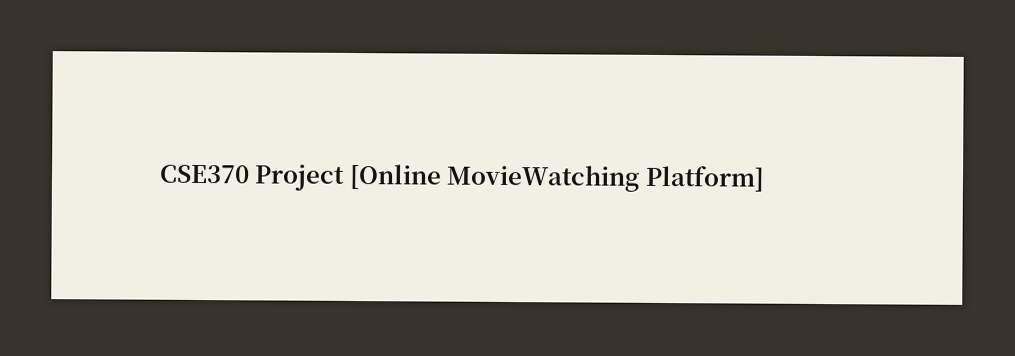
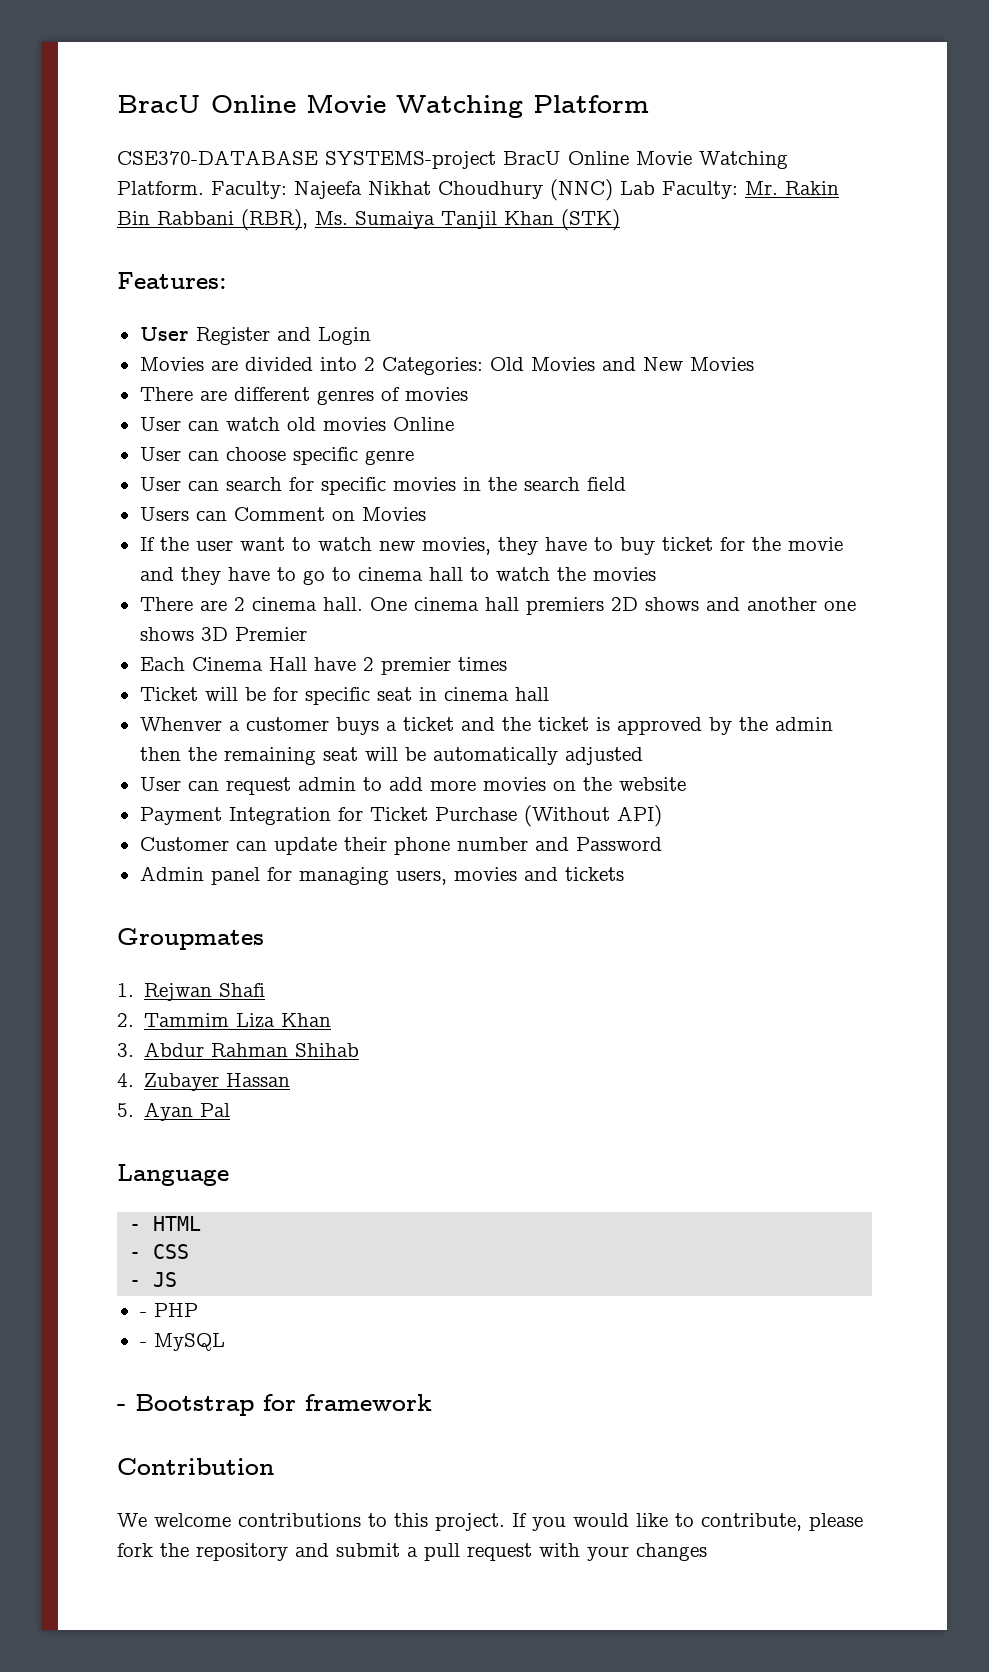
[159,163,765,192] CSE370 Project [Online MovieWatching Platform] -> [117,94,649,118] [117,150,788,169] [117,179,839,201] [117,209,620,231] [117,272,227,289] [139,327,371,345] [139,357,754,375] [139,387,468,405] [139,417,454,431] [139,447,414,465] [139,477,626,495] [139,507,426,521] [139,537,843,555] [139,567,656,585] [139,597,856,615] [139,627,307,641] [139,657,507,675] [139,687,549,705] [139,717,833,735] [139,747,643,765] [139,777,686,795] [139,805,662,827] [139,837,662,855] [139,866,624,885] [117,928,264,950] [117,983,266,1001] [117,1013,332,1028] [117,1042,360,1057] [117,1073,291,1091] [117,1102,231,1121] [117,1164,229,1186] [129,1216,202,1231] [129,1244,190,1259] [129,1272,178,1287] [139,1303,198,1317] [139,1333,225,1351] [117,1394,432,1416] [117,1458,274,1475] [117,1513,863,1531] [117,1543,707,1561] BracU Online Movie Watching Platform // CSE370-DATABASE SYSTEMS-project BracU Online Movie Watching Platform. Faculty: Najeefa Nikhat Choudhury (NNC) Lab Faculty: Mr. Rakin Bin Rabbani (RBR), Ms. Sumaiya Tanjil Khan (STK) // Features: // User Register and Login // Movies are divided into 2 Categories: Old Movies and New Movies // There are different genres of movies // User can watch old movies Online // User can choose specific genre // User can search for specific movies in the search field // Users can Comment on Movies // If the user want to watch new movies, they have to buy ticket for the movie and they have to go to cinema hall to watch the movies // There are 2 cinema hall. One cinema hall premiers 2D shows and another one shows 3D Premier // Each Cinema Hall have 2 premier times // Ticket will be for specific seat in cinema hall // Whenver a customer buys a ticket and the ticket is approved by the admin then the remaining seat will be automatically adjusted // User can request admin to add more movies on the website // Payment Integration for Ticket Purchase (Without API) // Customer can update their phone number and Password // Admin panel for managing users, movies and tickets // Groupmates // 1. Rejwan Shafi // 2. Tammim Liza Khan // 3. Abdur Rahman Shihab // 4. Zubayer Hassan // 5. Ayan Pal // Language // - HTML // - CSS // - JS // - PHP // - MySQL // - Bootstrap for framework // Contribution // We welcome contributions to this project. If you would like to contribute, please fork the repository and submit a pull request with your changes

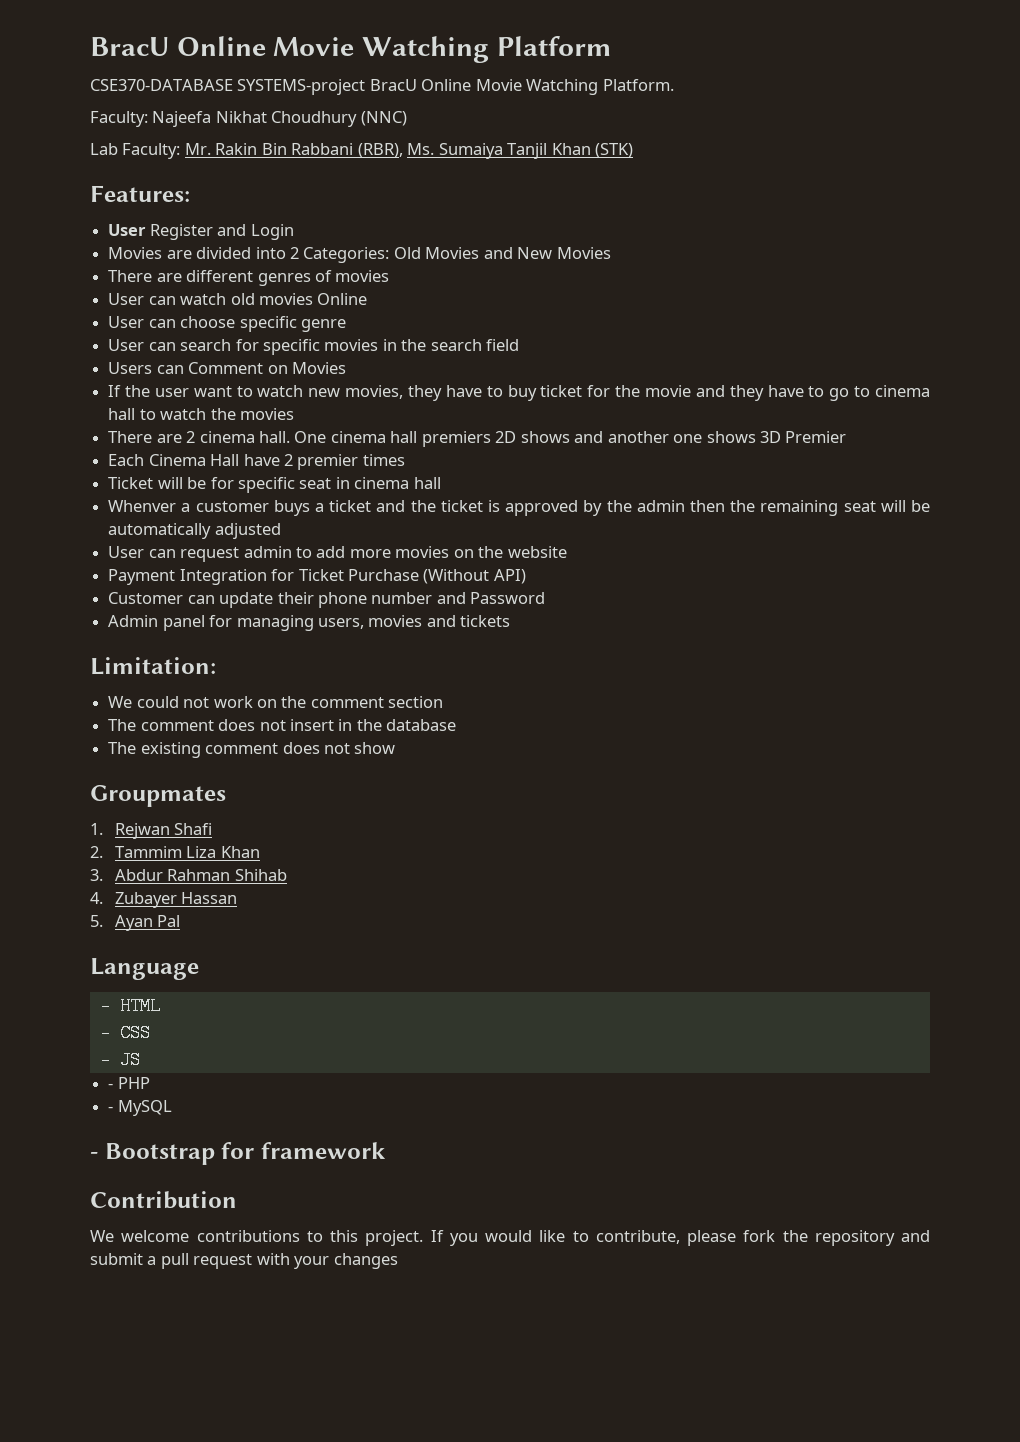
(204, 188) none -> (674, 85) //
(613, 190) none -> (407, 118) //
(624, 874) none -> [90,657,216,675] [108,696,444,708] [108,719,457,731] [108,742,396,758] // Limitation: // We could not work on the comment section // The comment does not insert in the database // The existing comment does not show

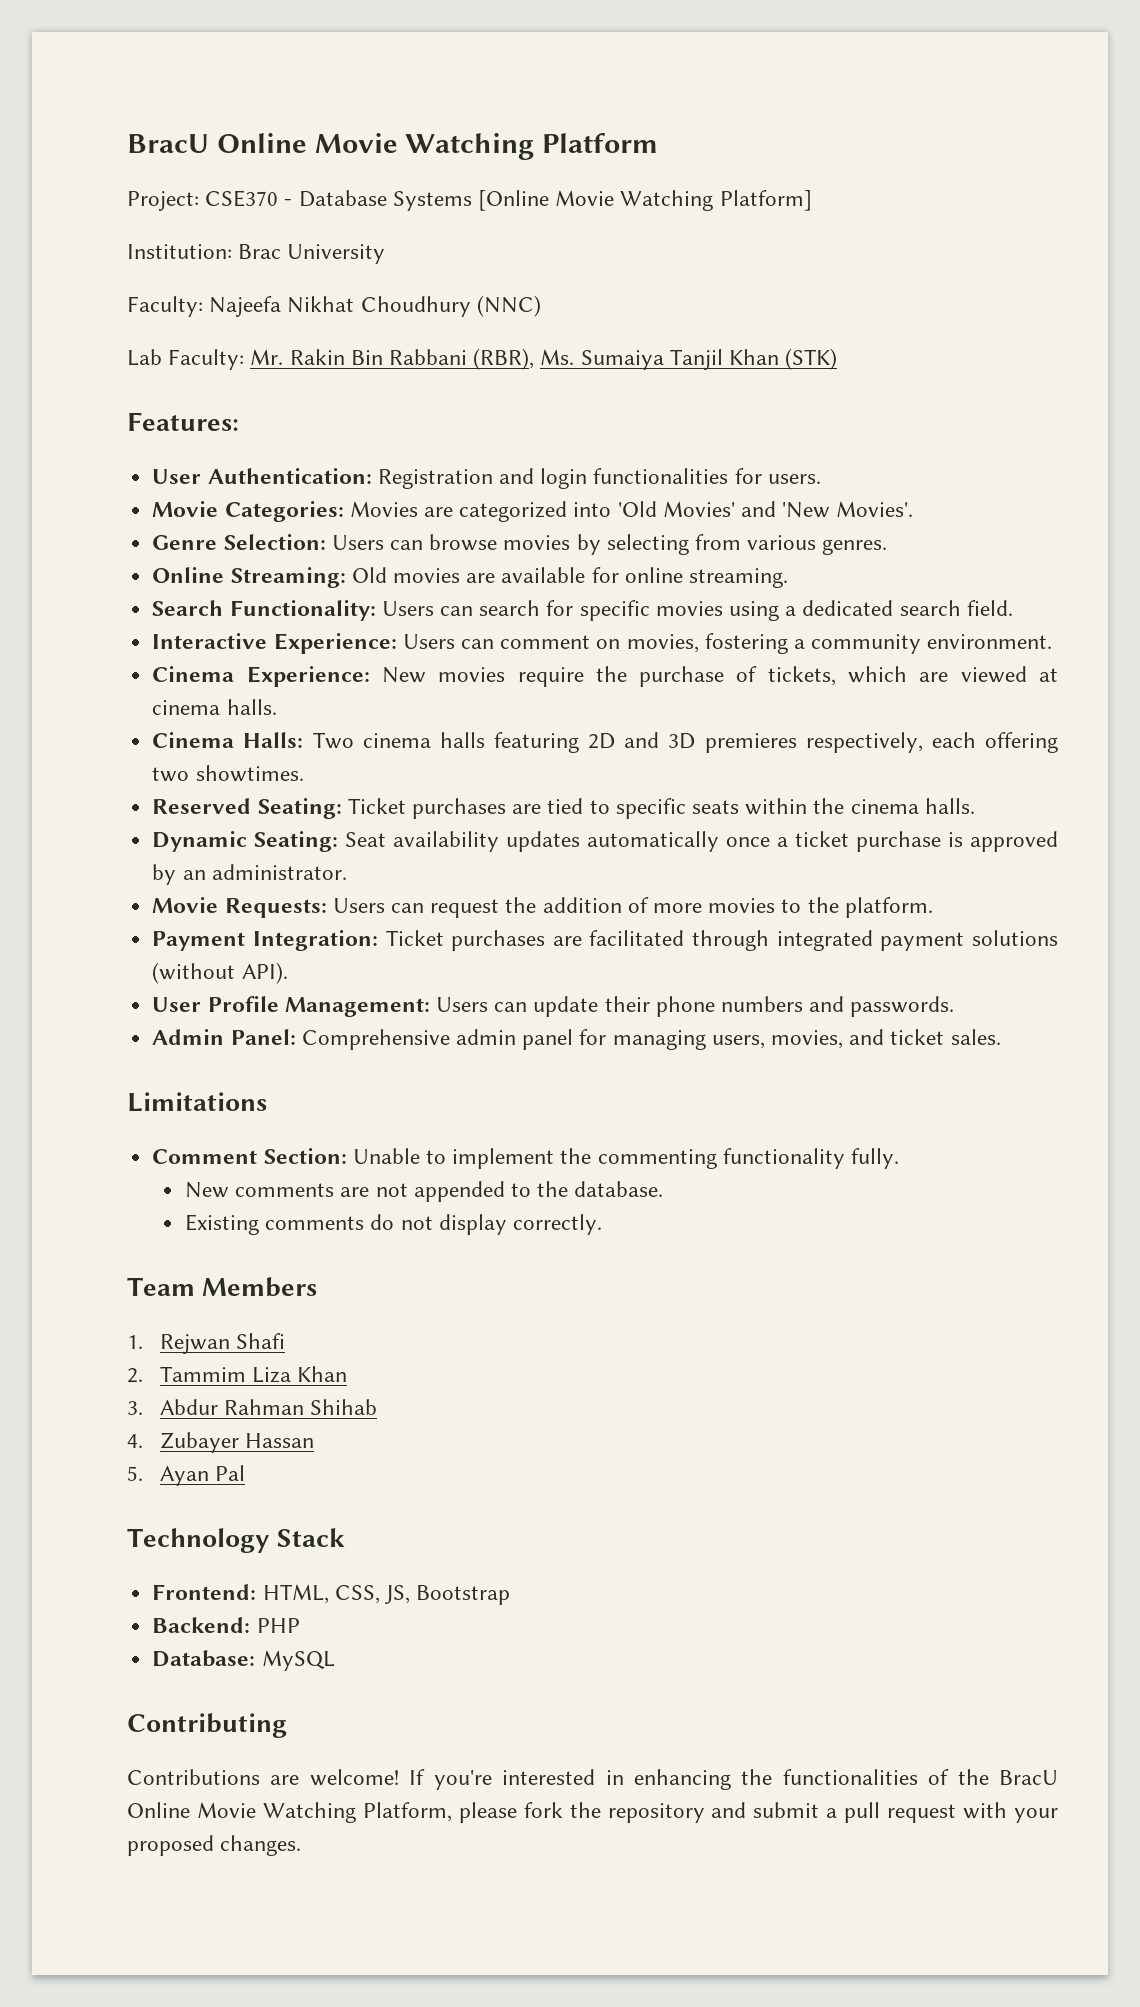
[90,79,674,95] CSE370-DATABASE SYSTEMS-project BracU Online Movie Watching Platform. -> [127,190,812,211] [127,244,386,264] Project: CSE370 - Database Systems [Online Movie Watching Platform] // Institution: Brac University
[149,224,294,240] [108,247,611,263] [108,270,390,286] [108,293,368,305] [108,316,346,332] [108,339,145,351] Register and Login // Movies are divided into 2 Categories: Old Movies and New Movies // There are different genres of movies // User can watch old movies Online // User can choose specific genre // User -> [207,468,821,489] [152,501,914,522] [152,534,888,555] [152,567,788,588] [152,600,434,621] Authentication: Registration and login functionalities for users. // Movie Categories: Movies are categorized into 'Old Movies' and 'New Movies'. // Genre Selection: Users can browse movies by selecting from various genres. // Online Streaming: Old movies are available for online streaming. // Search Functionality: Users
[382,339,520,351] [108,362,346,374] [108,385,931,401] [108,408,294,420] [108,431,847,447] [108,454,405,470] [108,477,441,493] [108,500,931,516] [108,523,281,539] [108,546,567,562] [108,569,526,585] [108,592,546,608] [108,615,511,631] [90,657,216,675] [108,696,444,708] [108,719,457,731] [108,742,396,758] [90,785,226,807] in the search field // Users can Comment on Movies // If the user want to watch new movies, they have to buy ticket for the movie and they have to go to cinema hall to watch the movies // There are 2 cinema hall. One cinema hall premiers 2D shows and another one shows 3D Premier // Each Cinema Hall have 2 premier times // Ticket will be for specific seat in cinema hall // Whenver a customer buys a ticket and the ticket is approved by the admin then the remaining seat will be automatically adjusted // User can request admin to add more movies on the website // Payment Integration for Ticket Purchase (Without API) // Customer can update their phone number and Password // Admin panel for managing users, movies and tickets // Limitation: // We could not work on the comment section // The comment does not insert in the database // The existing comment does not show // Groupmates -> [728,600,1013,621] [152,633,1053,654] [152,666,1058,687] [152,699,277,715] [152,732,1058,753] [152,765,304,782] [152,798,975,819] [152,831,1059,852] [152,864,347,885] [152,897,933,918] [152,930,1058,951] [152,962,288,984] [152,996,955,1017] [152,1029,1001,1050] [127,1092,267,1112] [152,1148,899,1169] [184,1181,664,1202] [184,1214,603,1235] [127,1277,318,1297] using a dedicated search field. // Interactive Experience: Users can comment on movies, fostering a community environment. // Cinema Experience: New movies require the purchase of tickets, which are viewed at cinema halls. // Cinema Halls: Two cinema halls featuring 2D and 3D premieres respectively, each offering two showtimes. // Reserved Seating: Ticket purchases are tied to specific seats within the cinema halls. // Dynamic Seating: Seat availability updates automatically once a ticket purchase is approved by an administrator. // Movie Requests: Users can request the addition of more movies to the platform. // Payment Integration: Ticket purchases are facilitated through integrated payment solutions (without API). // User Profile Management: Users can update their phone numbers and passwords. // Admin Panel: Comprehensive admin panel for managing users, movies, and ticket sales. // Limitations // Comment Section: Unable to implement the commenting functionality fully. // New comments are not appended to the database. // Existing comments do not display correctly. // Team Members
[90,958,199,980] [99,997,160,1015] [99,1024,150,1042] [99,1051,140,1069] [108,1083,114,1089] Language // - HTML // - CSS // - JS // - -> [127,1528,346,1553] [152,1584,511,1605] [152,1617,251,1633] Technology Stack // Frontend: HTML, CSS, JS, Bootstrap // Backend:
[108,1106,114,1112] - -> [152,1650,256,1667] Database:
[90,1142,386,1165] [90,1191,237,1209] [90,1230,680,1246] - Bootstrap for framework // Contribution // We welcome contributions to this project. If you would like to contribute, -> [127,1713,287,1738] [127,1769,1058,1790] [127,1802,452,1823] Contributing // Contributions are welcome! If you're interested in enhancing the functionalities of the BracU Online Movie Watching Platform,
[333,1253,398,1269] changes -> [127,1835,302,1856] proposed changes.

